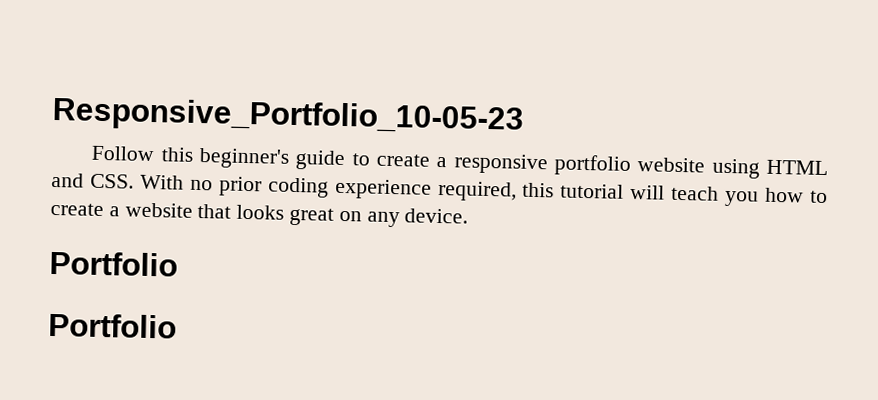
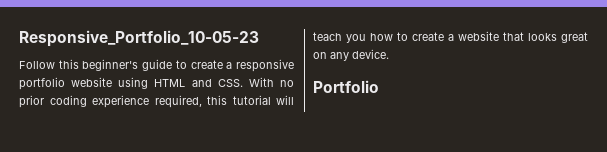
[48,312,177,339] // Portfolio -> (379, 86) none

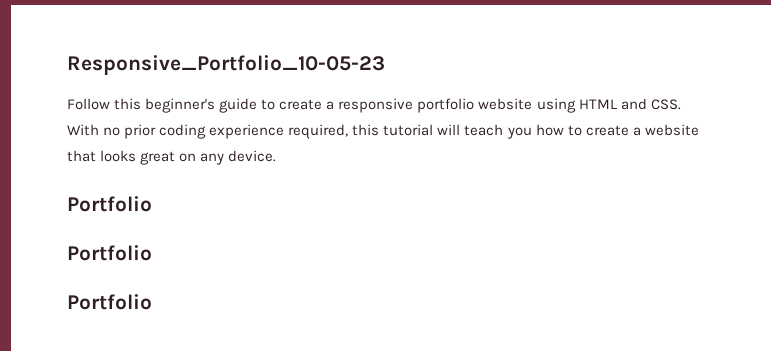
(379, 86) none -> [67,245,152,261] [67,294,152,310] // Portfolio // Portfolio

